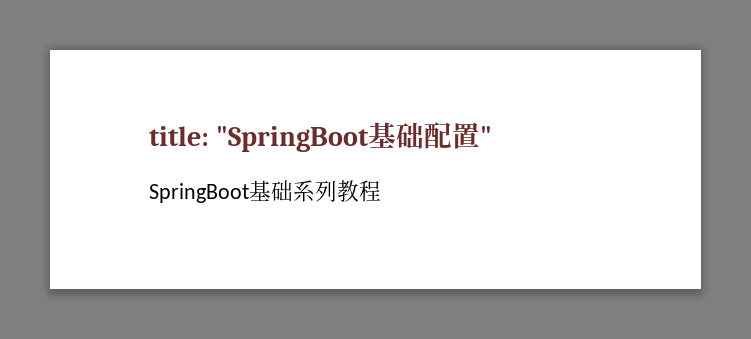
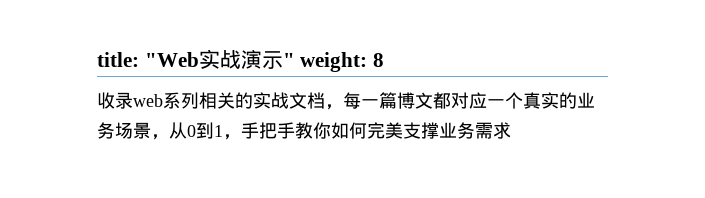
[216,122,493,152] [149,180,381,203] "SpringBoot基础配置" // SpringBoot基础系列教程 -> [144,49,385,72] [97,92,595,110] [97,122,511,140] "Web实战演示" weight: 8 // 收录web系列相关的实战文档，每一篇博文都对应一个真实的业务场景，从0到1，手把手教你如何完美支撑业务需求

